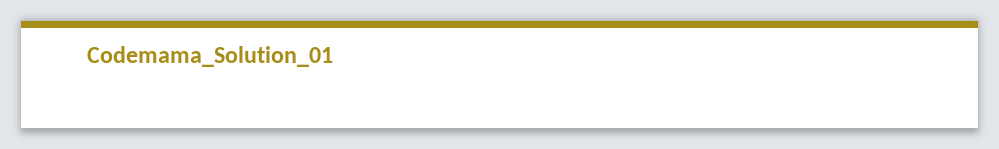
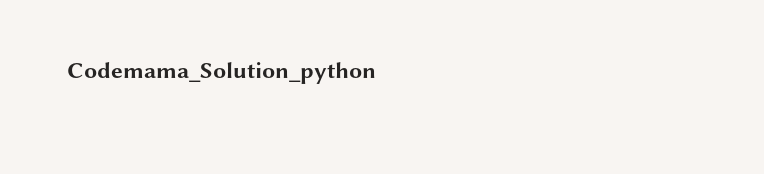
[87,46,333,67] Codemama_Solution_01 -> [67,62,376,84] Codemama_Solution_python

